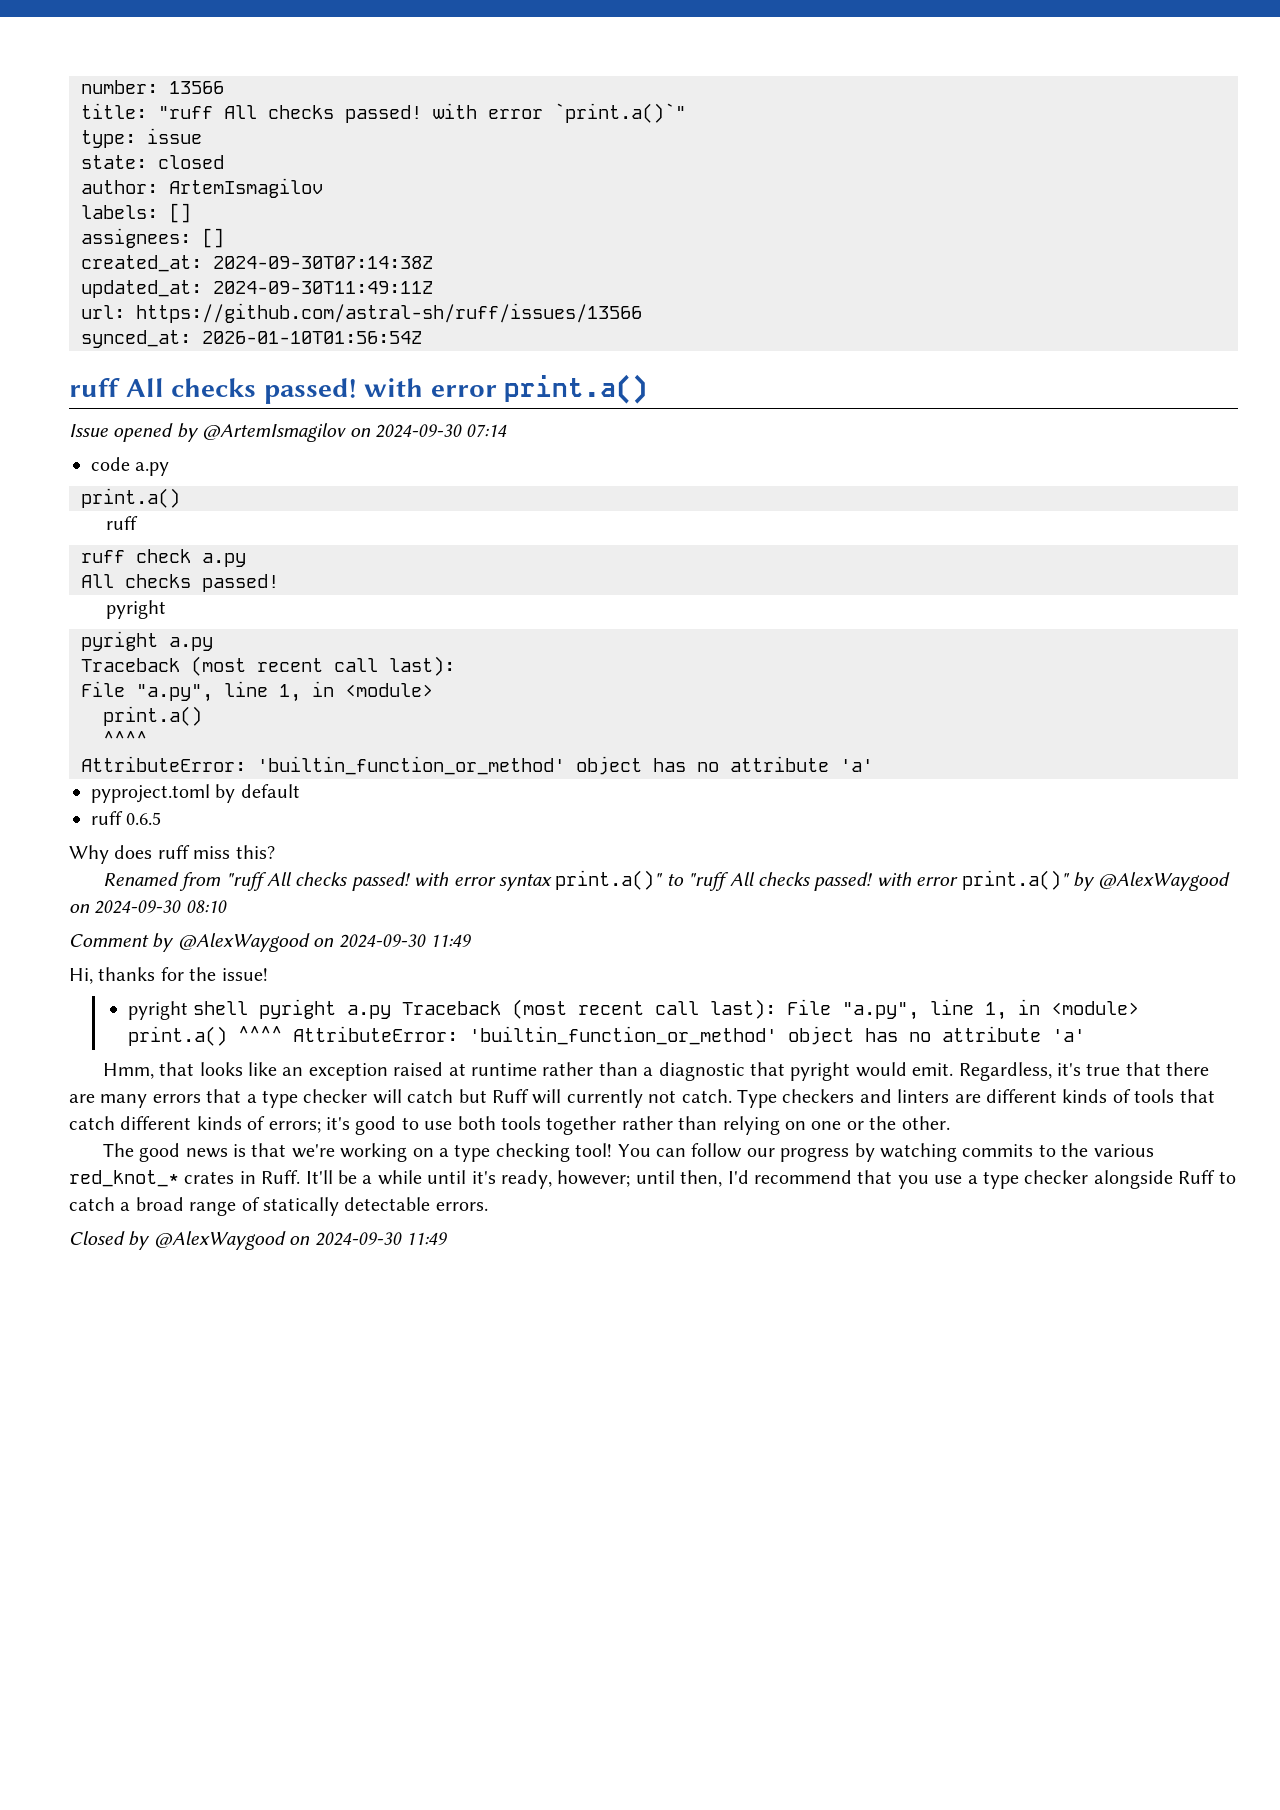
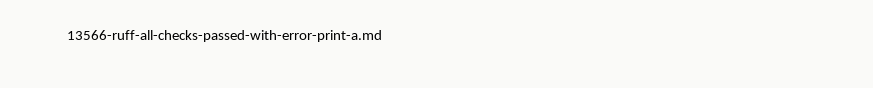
[81,80,224,94] [81,103,686,123] [81,128,202,148] [81,155,224,169] [81,178,323,198] [81,203,191,223] [81,228,224,248] [81,255,433,272] [81,280,433,298] [81,303,642,323] [81,330,422,348] [69,374,649,404] [69,423,508,442] [91,457,170,476] [81,488,180,508] [105,516,138,530] [81,549,246,567] [81,574,279,592] [105,600,166,619] [81,631,213,651] [81,656,455,676] [81,681,433,702] [103,706,202,726] [103,731,147,747] [81,756,873,775] [91,784,300,803] [91,811,162,825] [69,845,275,864] [102,870,1231,891] [69,900,227,914] [69,933,471,952] [69,967,268,984] [127,999,1140,1020] [127,1026,1085,1046] [102,1062,1210,1081] [69,1089,1215,1108] [69,1116,950,1135] [102,1143,1154,1162] [69,1170,1236,1189] [69,1197,488,1216] [69,1231,447,1250] number: 13566 // title: "ruff All checks passed! with error `print.a()`" // type: issue // state: closed // author: ArtemIsmagilov // labels: [] // assignees: [] // created_at: 2024-09-30T07:14:38Z // updated_at: 2024-09-30T11:49:11Z // url: https://github.com/astral-sh/ruff/issues/13566 // synced_at: 2026-01-10T01:56:54Z // ruff All checks passed! with error print.a() // Issue opened by @ArtemIsmagilov on 2024-09-30 07:14 // code a.py // print.a() // ruff // ruff check a.py // All checks passed! // pyright // pyright a.py // Traceback (most recent call last): // File "a.py", line 1, in <module> // print.a() // ^^^^ // AttributeError: 'builtin_function_or_method' object has no attribute 'a' // pyproject.toml by default // ruff 0.6.5 // Why does ruff miss this? // Renamed from "ruff All checks passed! with error syntax print.a()" to "ruff All checks passed! with error print.a()" by @AlexWaygood on 2024-09-30 08:10 // Comment by @AlexWaygood on 2024-09-30 11:49 // Hi, thanks for the issue! // pyright shell pyright a.py Traceback (most recent call last): File "a.py", line 1, in <module> print.a() ^^^^ AttributeError: 'builtin_function_or_method' object has no attribute 'a' // Hmm, that looks like an exception raised at runtime rather than a diagnostic that pyright would emit. Regardless, it's true that there are many errors that a type checker will catch but Ruff will currently not catch. Type checkers and linters are different kinds of tools that catch different kinds of errors; it's good to use both tools together rather than relying on one or the other. // The good news is that we're working on a type checking tool! You can follow our progress by watching commits to the various red_knot_* crates in Ruff. It'll be a while until it's ready, however; until then, I'd recommend that you use a type checker alongside Ruff to catch a broad range of statically detectable errors. // Closed by @AlexWaygood on 2024-09-30 11:49 -> [67,30,382,42] 13566-ruff-all-checks-passed-with-error-print-a.md

